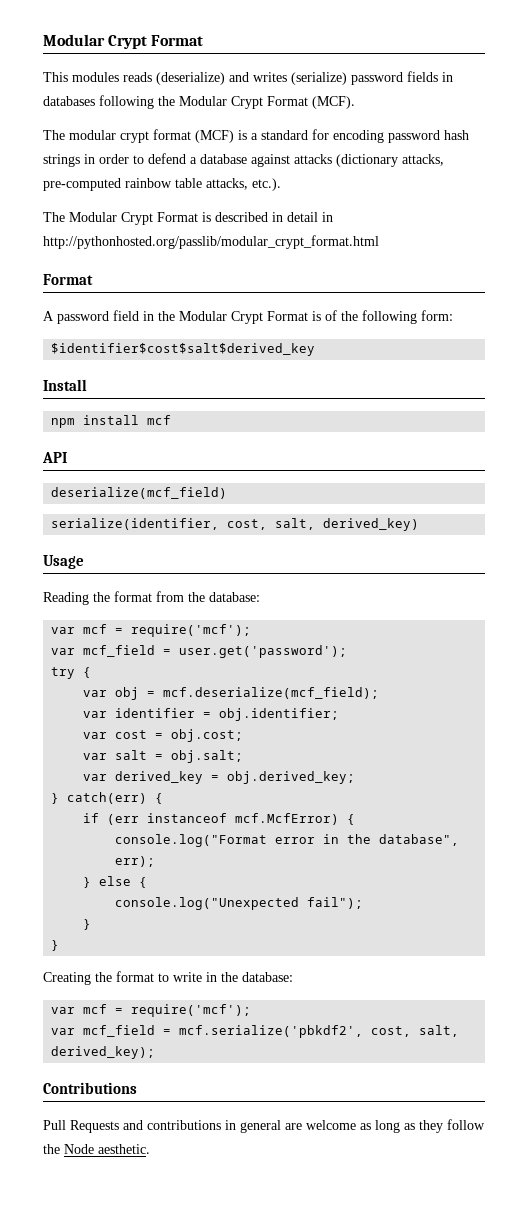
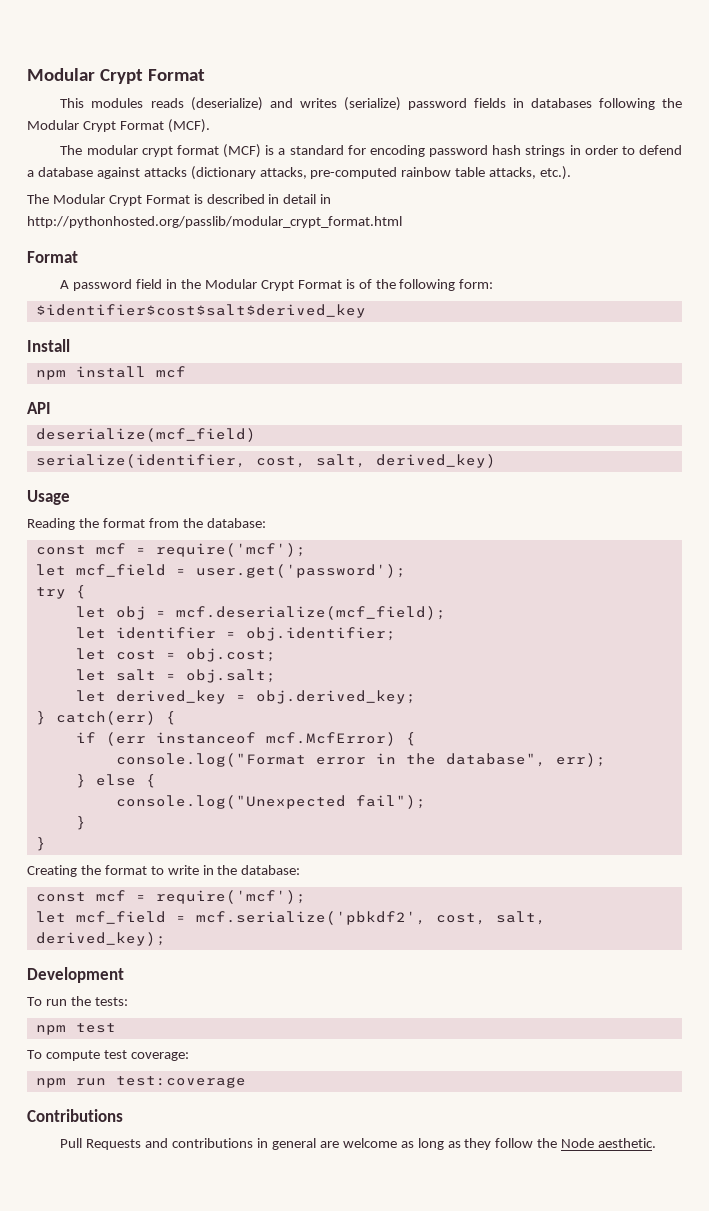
[51,624,252,637] [51,648,76,655] var mcf = require('mcf'); // var -> [35,543,306,557] [35,564,66,576] const mcf = require('mcf'); // let
[83,690,108,697] var -> [75,606,106,618] let
[83,711,108,718] var -> [75,627,106,639] let
[83,732,108,739] var -> [75,648,106,660] let
[83,753,108,760] var -> [75,669,106,681] let
[83,774,108,781] var -> [75,690,106,702] let
[51,1004,252,1017] [51,1028,76,1035] var mcf = require('mcf'); // var -> [35,890,306,904] [35,911,66,923] const mcf = require('mcf'); // let
(156, 1052) none -> [27,967,124,983] [27,996,128,1006] [35,1023,116,1035] [27,1050,189,1061] [35,1076,246,1088] // Development // To run the tests: // npm test // To compute test coverage: // npm run test:coverage

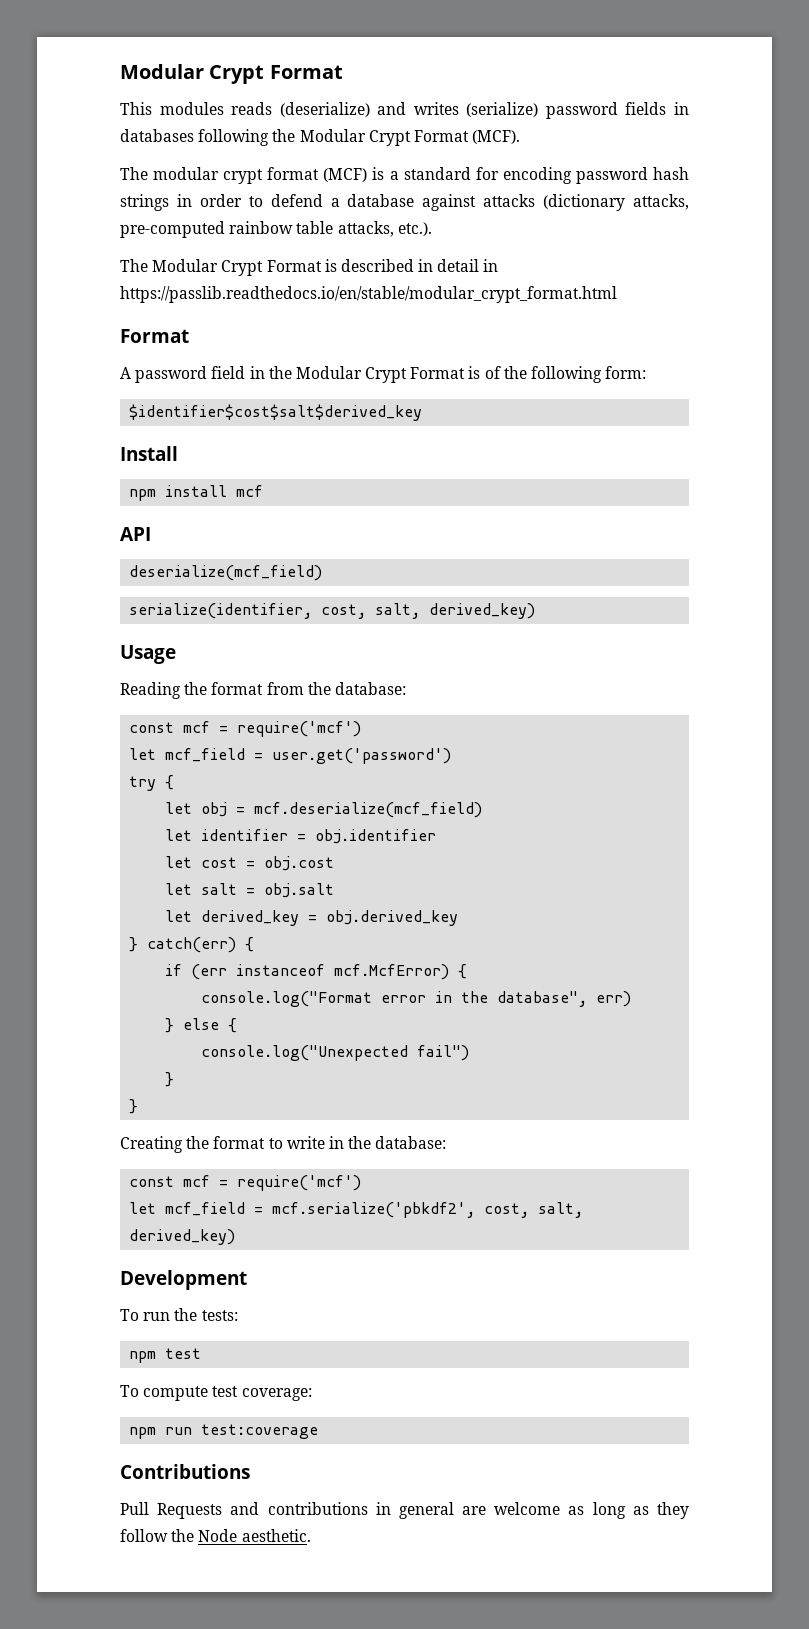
[27,216,402,228] http://pythonhosted.org/passlib/modular_crypt_format.html -> [120,286,617,303] https://passlib.readthedocs.io/en/stable/modular_crypt_format.html
[155,543,306,557] [35,564,406,578] require('mcf'); // let mcf_field = user.get('password'); -> [237,721,362,737] [129,748,452,764] require('mcf') // let mcf_field = user.get('password')
[175,606,446,620] mcf.deserialize(mcf_field); -> [254,802,483,818] mcf.deserialize(mcf_field)
[245,627,396,641] obj.identifier; -> [315,829,437,844] obj.identifier
[185,648,276,662] obj.cost; -> [264,856,335,871] obj.cost
[185,669,276,683] obj.salt; -> [264,883,335,898] obj.salt
[255,690,416,704] obj.derived_key; -> [326,910,459,926] obj.derived_key
[555,753,606,767] err); -> [596,991,632,1007] err)
[355,795,426,809] fail"); -> [417,1045,470,1061] fail")
[155,890,306,904] require('mcf'); -> [237,1175,362,1191] require('mcf')
[35,932,166,946] derived_key); -> [129,1229,236,1245] derived_key)

